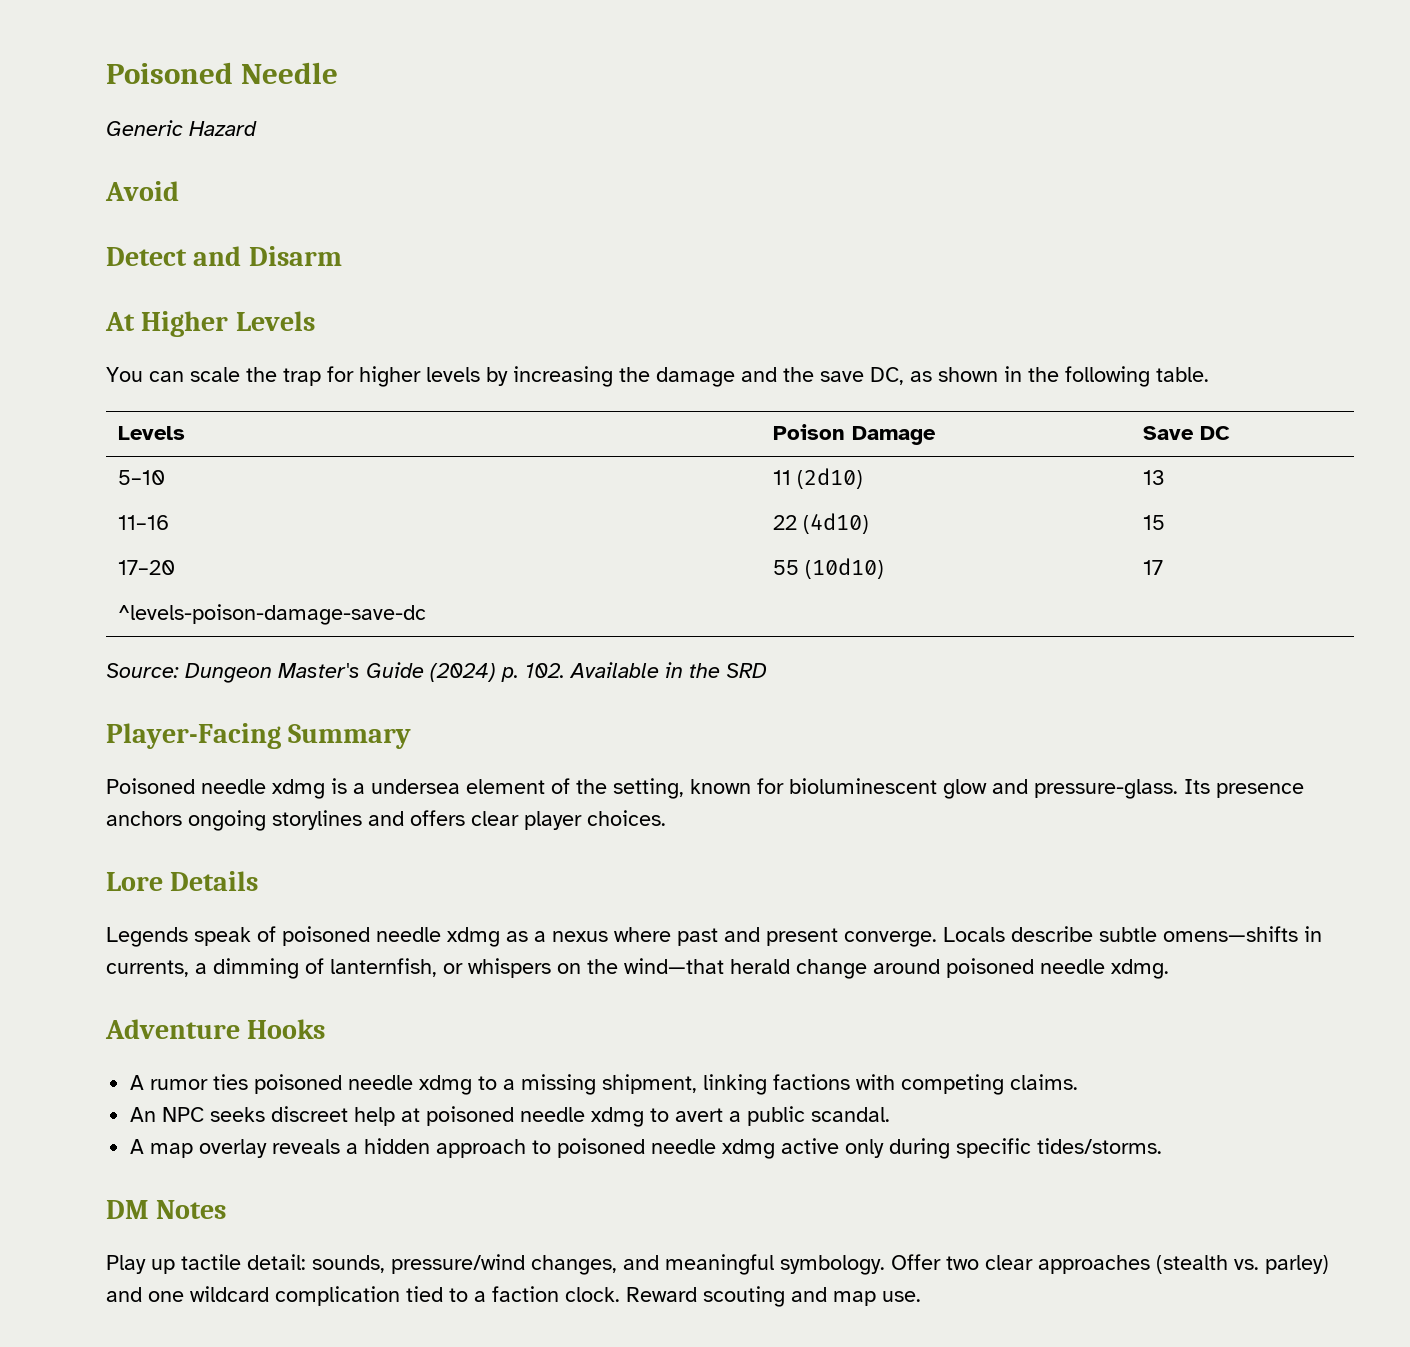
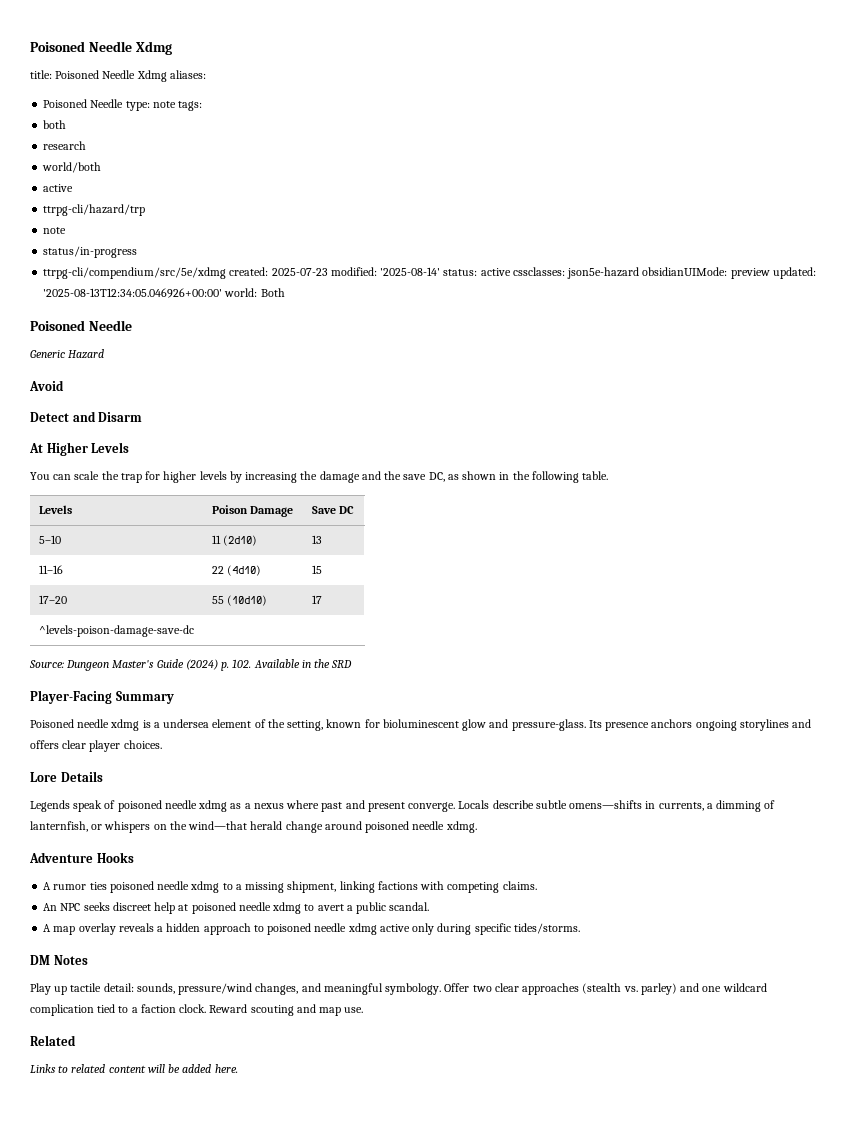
[106,62,339,84] Poisoned Needle -> [30,41,172,55] [30,70,206,82] [43,99,203,111] [43,120,67,129] [43,141,87,150] [42,162,102,173] [43,184,74,192] [43,204,146,216] [43,227,67,234] [43,246,138,258] [43,267,816,279] [43,288,285,298] [30,320,132,331] Poisoned Needle Xdmg // title: Poisoned Needle Xdmg aliases: // Poisoned Needle type: note tags: // both // research // world/both // active // ttrpg-cli/hazard/trp // note // status/in-progress // ttrpg-cli/compendium/src/5e/xdmg created: 2025-07-23 modified: '2025-08-14' status: active cssclasses: json5e-hazard obsidianUIMode: preview updated: '2025-08-13T12:34:05.046926+00:00' world: Both // Poisoned Needle
(921, 1296) none -> [30,1035,76,1046] [30,1064,238,1073] // Related // Links to related content will be added here.

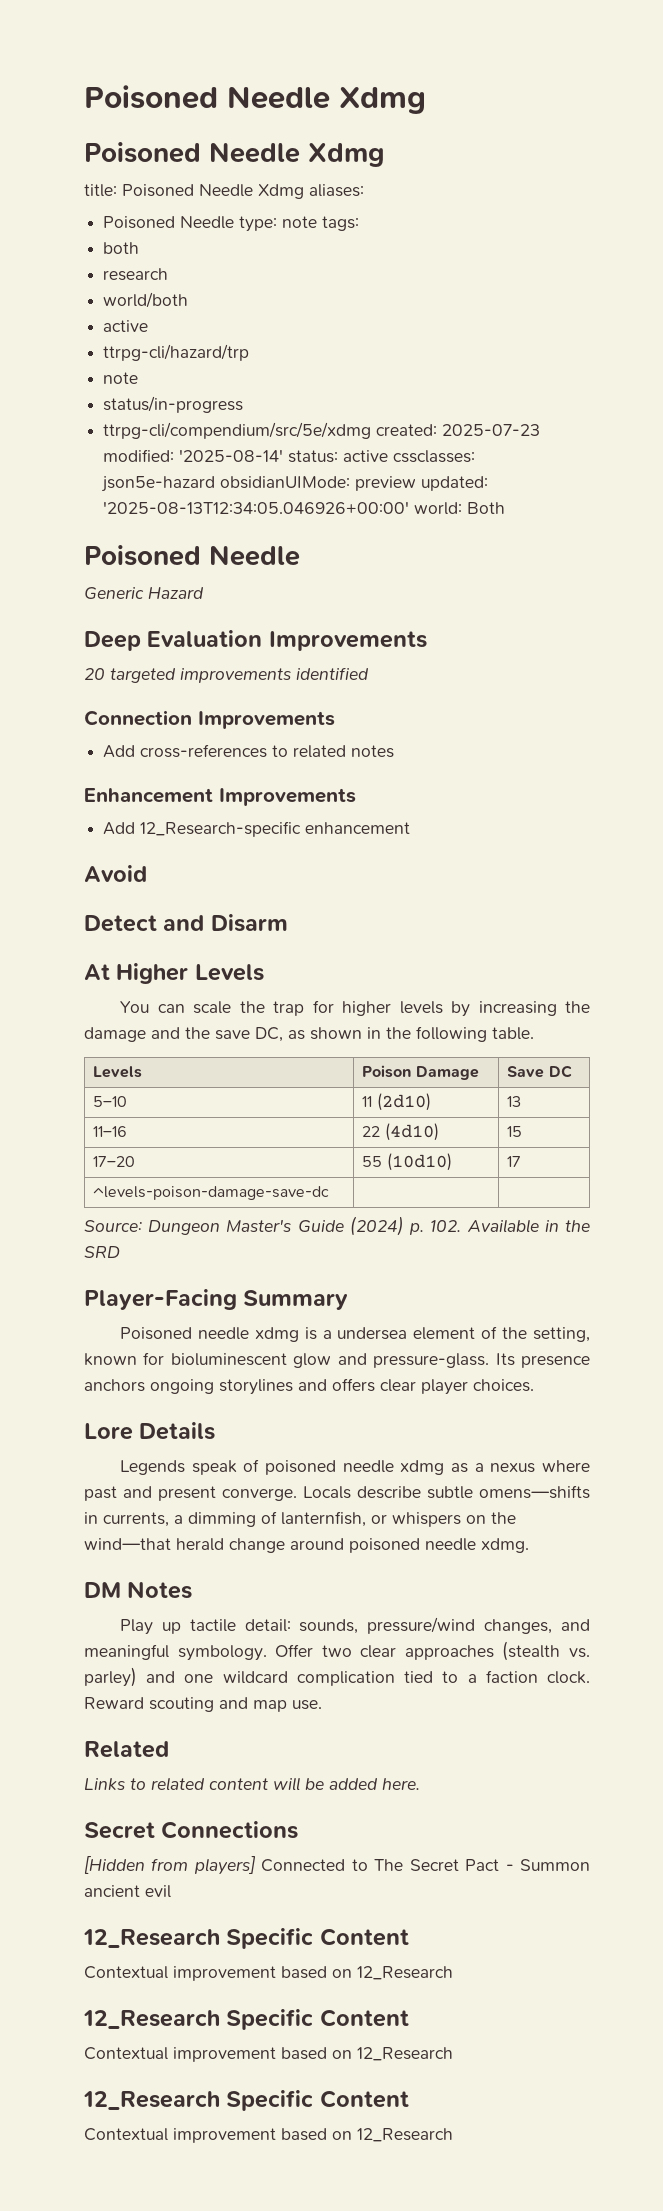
[30,41,172,55] Poisoned Needle Xdmg -> [84,85,426,114] [84,142,385,167] Poisoned Needle Xdmg // Poisoned Needle Xdmg
(105, 354) none -> [84,630,427,651] [84,667,369,683] [84,710,335,729] [103,744,395,758] [84,788,356,806] [103,821,411,837] // Deep Evaluation Improvements // 20 targeted improvements identified // Connection Improvements // Add cross-references to related notes // Enhancement Improvements // Add 12_Research-specific enhancement
[29,852,134,863] [43,881,537,893] [43,902,430,914] [43,923,580,935] // Adventure Hooks // A rumor ties poisoned needle xdmg to a missing shipment, linking factions with competing claims. // An NPC seeks discreet help at poisoned needle xdmg to avert a public scandal. // A map overlay reveals a hidden approach to poisoned needle xdmg active only during specific tides/storms. -> (529, 1545) none
(238, 1068) none -> [84,1821,299,1839] [84,1856,591,1875] [84,1885,171,1898] [83,1928,409,1949] [84,1966,453,1981] [83,2009,409,2030] [84,2047,453,2062] [83,2090,409,2111] [84,2128,453,2143] // Secret Connections // [Hidden from players] Connected to The Secret Pact - Summon ancient evil // 12_Research Specific Content // Contextual improvement based on 12_Research // 12_Research Specific Content // Contextual improvement based on 12_Research // 12_Research Specific Content // Contextual improvement based on 12_Research

